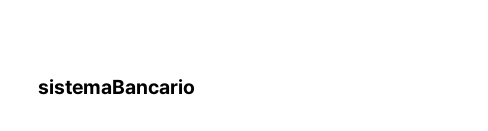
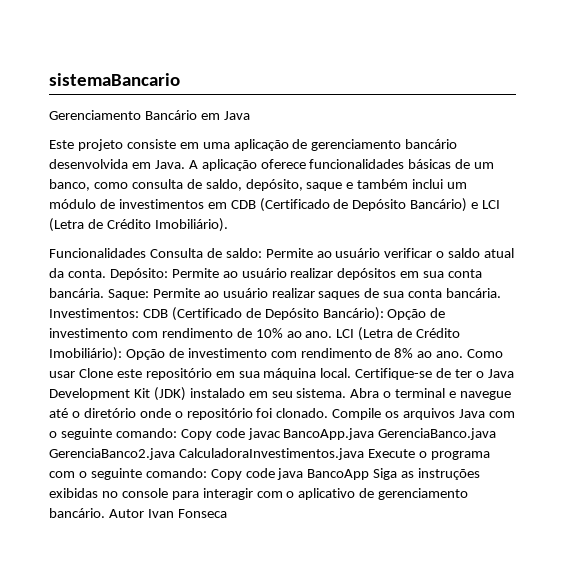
(195, 87) none -> [49,110,250,120] [49,139,458,151] [49,159,495,171] [49,179,468,191] [49,198,501,212] [49,218,228,232] [49,248,515,258] [49,268,483,280] [49,288,502,300] [49,307,446,321] [49,327,461,341] [49,347,504,361] [49,368,514,380] [49,387,512,401] [49,408,515,420] [49,428,497,440] [49,448,490,460] [49,468,481,480] [49,488,469,500] [49,508,227,518] // Gerenciamento Bancário em Java // Este projeto consiste em uma aplicação de gerenciamento bancário desenvolvida em Java. A aplicação oferece funcionalidades básicas de um banco, como consulta de saldo, depósito, saque e também inclui um módulo de investimentos em CDB (Certificado de Depósito Bancário) e LCI (Letra de Crédito Imobiliário). // Funcionalidades Consulta de saldo: Permite ao usuário verificar o saldo atual da conta. Depósito: Permite ao usuário realizar depósitos em sua conta bancária. Saque: Permite ao usuário realizar saques de sua conta bancária. Investimentos: CDB (Certificado de Depósito Bancário): Opção de investimento com rendimento de 10% ao ano. LCI (Letra de Crédito Imobiliário): Opção de investimento com rendimento de 8% ao ano. Como usar Clone este repositório em sua máquina local. Certifique-se de ter o Java Development Kit (JDK) instalado em seu sistema. Abra o terminal e navegue até o diretório onde o repositório foi clonado. Compile os arquivos Java com o seguinte comando: Copy code javac BancoApp.java GerenciaBanco.java GerenciaBanco2.java CalculadoraInvestimentos.java Execute o programa com o seguinte comando: Copy code java BancoApp Siga as instruções exibidas no console para interagir com o aplicativo de gerenciamento bancário. Autor Ivan Fonseca

